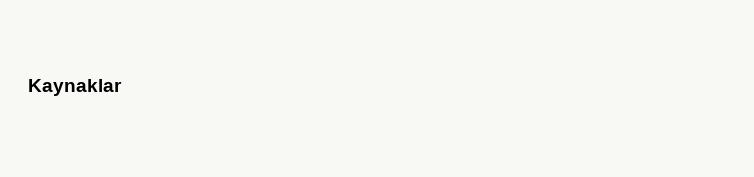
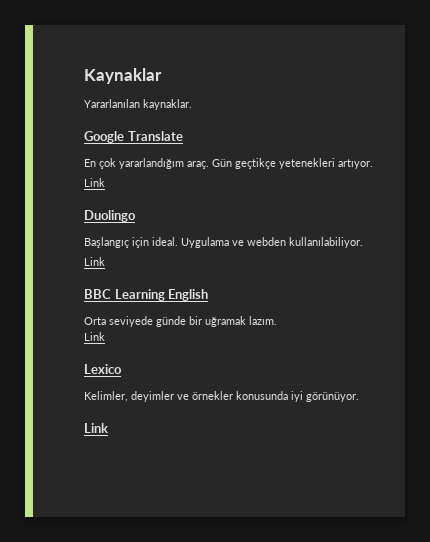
(122, 87) none -> [84,99,192,110] [84,131,183,143] [84,158,373,169] [84,178,105,187] [84,210,136,222] [84,237,363,248] [84,257,105,266] [84,289,209,301] [84,316,277,327] [84,332,105,341] [84,364,122,374] [84,391,359,402] [84,423,108,433] // Yararlanılan kaynaklar. // Google Translate // En çok yararlandığım araç. Gün geçtikçe yetenekleri artıyor. // Link // Duolingo // Başlangıç için ideal. Uygulama ve webden kullanılabiliyor. // Link // BBC Learning English // Orta seviyede günde bir uğramak lazım. // Link // Lexico // Kelimler, deyimler ve örnekler konusunda iyi görünüyor. // Link

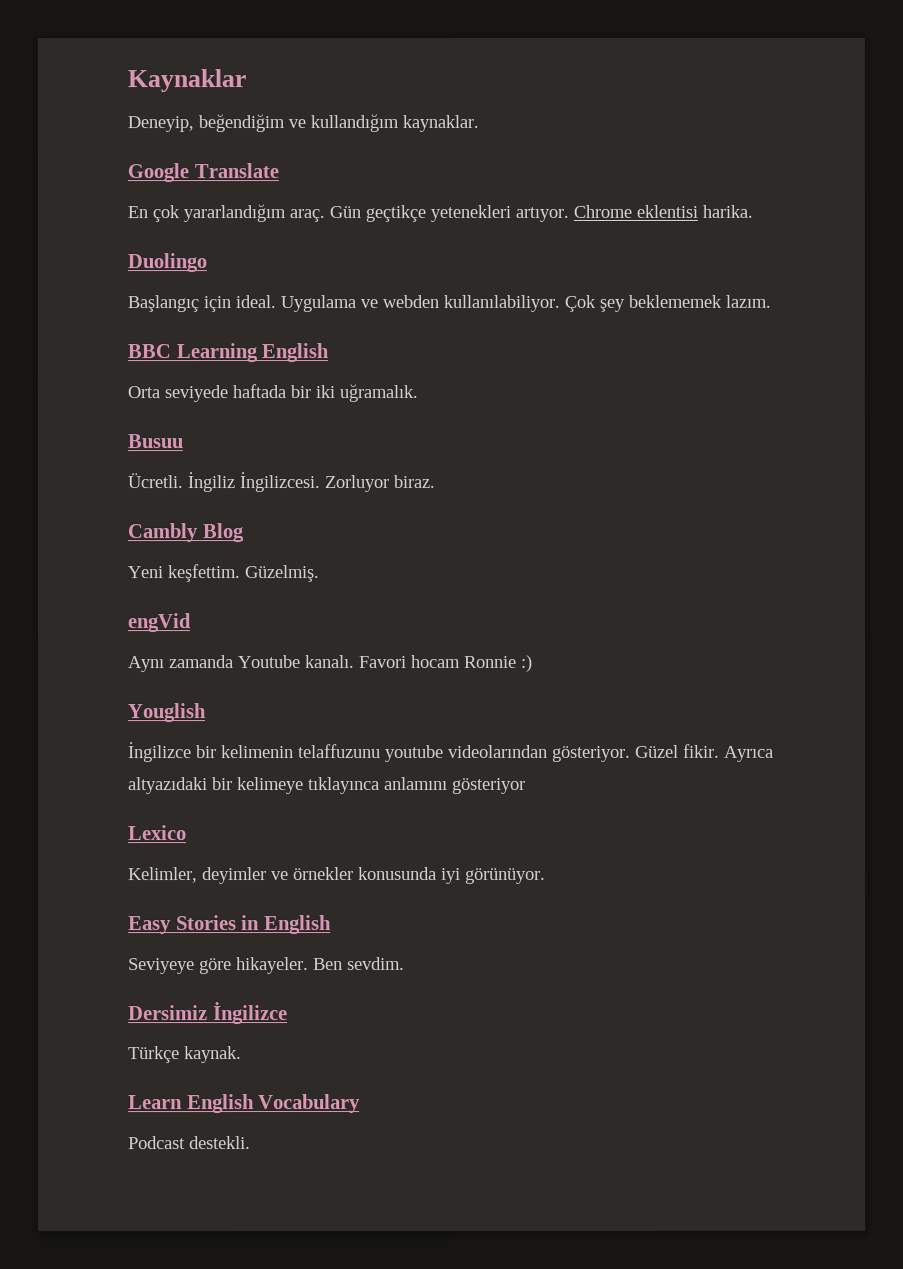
[84,99,140,108] Yararlanılan -> [127,114,399,133] Deneyip, beğendiğim ve kullandığım
[84,178,105,187] // Link -> [573,204,753,218] Chrome eklentisi harika.
[84,257,105,266] // Link -> [564,294,771,312] Çok şey beklememek lazım.
[156,316,277,327] [84,332,105,341] günde bir uğramak lazım. // Link -> [232,384,418,403] [127,434,183,449] [127,471,435,493] [127,523,244,543] [127,564,319,583] [127,613,191,633] [128,654,533,673] [128,703,207,723] [128,741,774,763] [128,777,526,795] haftada bir iki uğramalık. // Busuu // Ücretli. İngiliz İngilizcesi. Zorluyor biraz. // Cambly Blog // Yeni keşfettim. Güzelmiş. // engVid // Aynı zamanda Youtube kanalı. Favori hocam Ronnie :) // Youglish // İngilizce bir kelimenin telaffuzunu youtube videolarından gösteriyor. Güzel fikir. Ayrıca altyazıdaki bir kelimeye tıklayınca anlamını gösteriyor
[84,423,108,433] Link -> [128,915,332,935] [128,957,405,975] [128,1002,288,1025] [128,1046,242,1064] [128,1094,362,1114] [128,1136,251,1150] Easy Stories in English // Seviyeye göre hikayeler. Ben sevdim. // Dersimiz İngilizce // Türkçe kaynak. // Learn English Vocabulary // Podcast destekli.

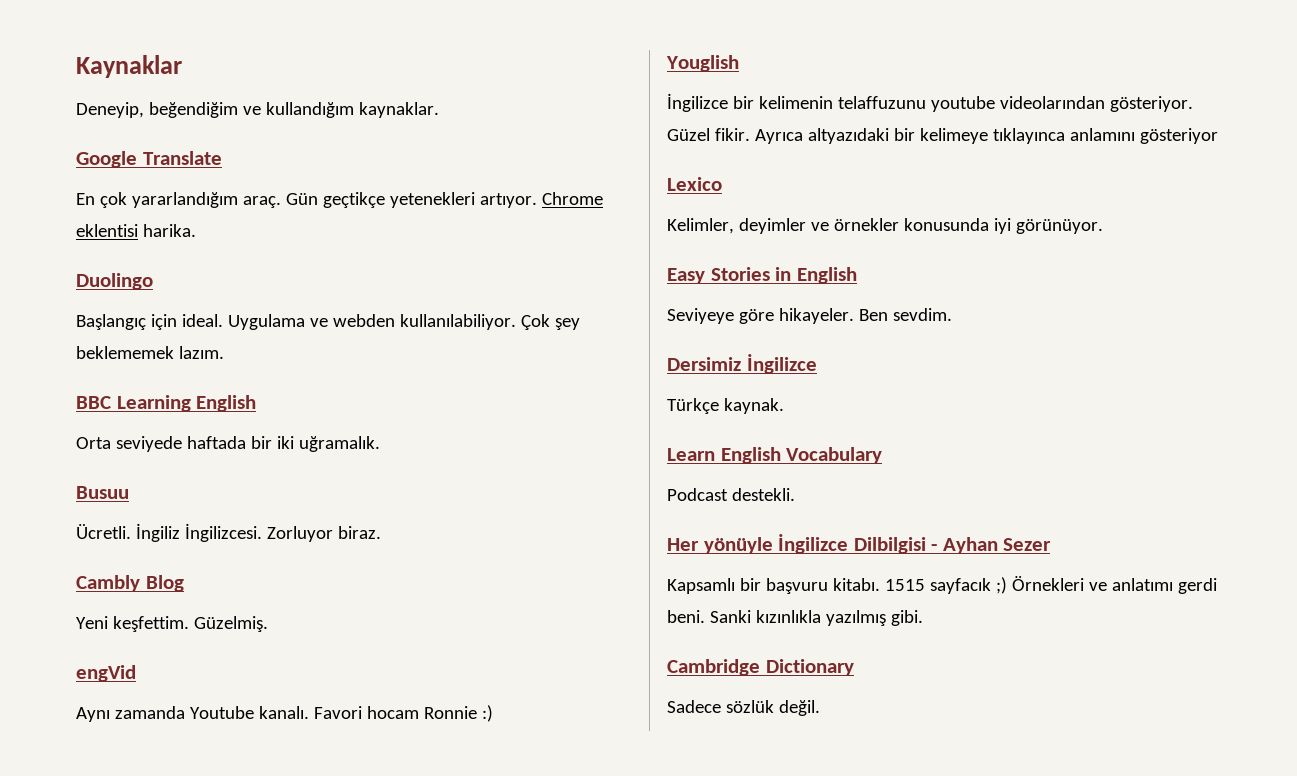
(251, 1143) none -> [667,534,1052,554] [667,576,1217,594] [667,610,923,626] [667,659,854,676] [667,700,820,716] // Her yönüyle İngilizce Dilbilgisi - Ayhan Sezer // Kapsamlı bir başvuru kitabı. 1515 sayfacık ;) Örnekleri ve anlatımı gerdi beni. Sanki kızınlıkla yazılmış gibi. // Cambridge Dictionary // Sadece sözlük değil.

